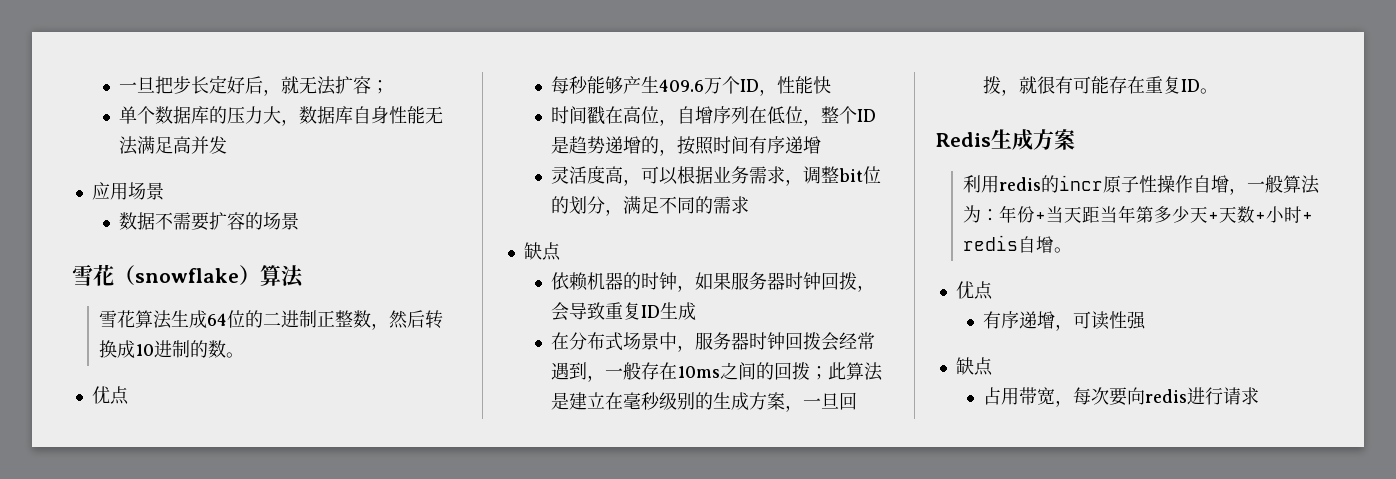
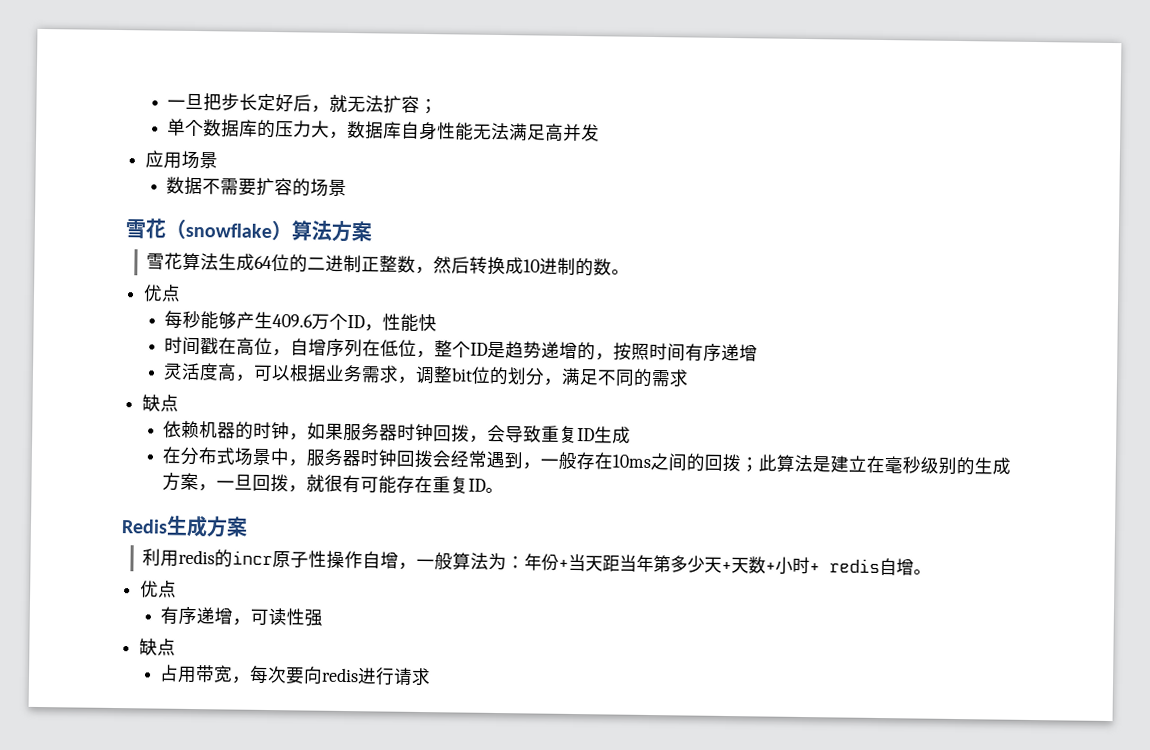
(304, 276) none -> [331,220,372,243] 方案

